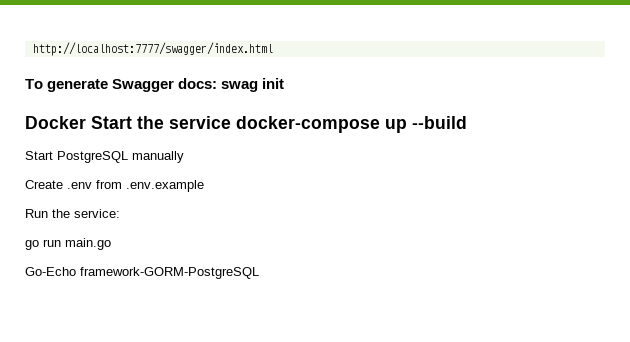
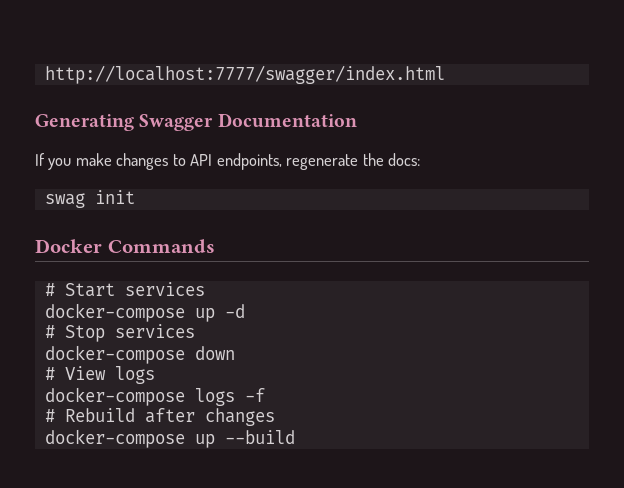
[25,79,175,92] To generate Swagger -> [35,113,357,131] [35,153,384,170] Generating Swagger Documentation // If you make changes to API endpoints, regenerate the
(218, 83) none -> (421, 159) //
[91,116,467,133] [25,151,184,163] [25,180,204,192] [25,209,120,218] [25,238,111,250] [25,267,259,279] Start the service docker-compose up --build // Start PostgreSQL manually // Create .env from .env.example // Run the service: // go run main.go // Go-Echo framework-GORM-PostgreSQL -> [107,239,215,253] [44,282,205,297] [44,303,245,322] [44,324,195,342] [44,345,235,364] [44,366,155,384] [44,387,265,406] [44,408,275,426] [44,429,295,448] Commands // # Start services // docker-compose up -d // # Stop services // docker-compose down // # View logs // docker-compose logs -f // # Rebuild after changes // docker-compose up --build

